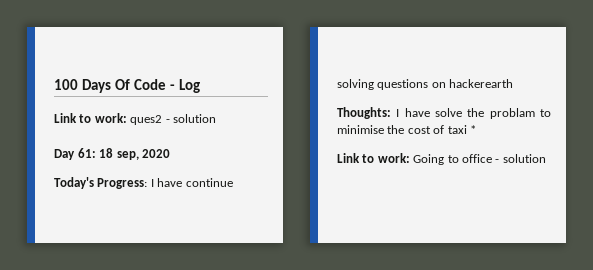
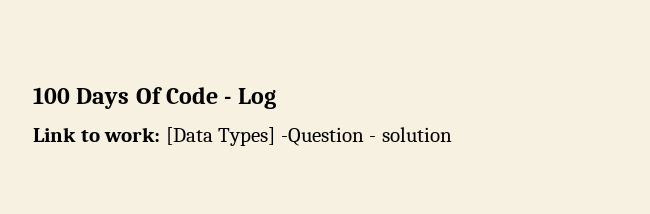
[130,114,216,125] [54,148,171,160] [54,177,233,189] [337,79,514,90] [337,107,551,119] [337,125,476,134] [337,153,546,165] ques2 - solution // Day 61: 18 sep, 2020 // Today's Progress: I have continue solving questions on hackerearth // Thoughts: I have solve the problam to minimise the cost of taxi * // Link to work: Going to office - solution -> [165,127,452,146] [Data Types] -Question - solution

